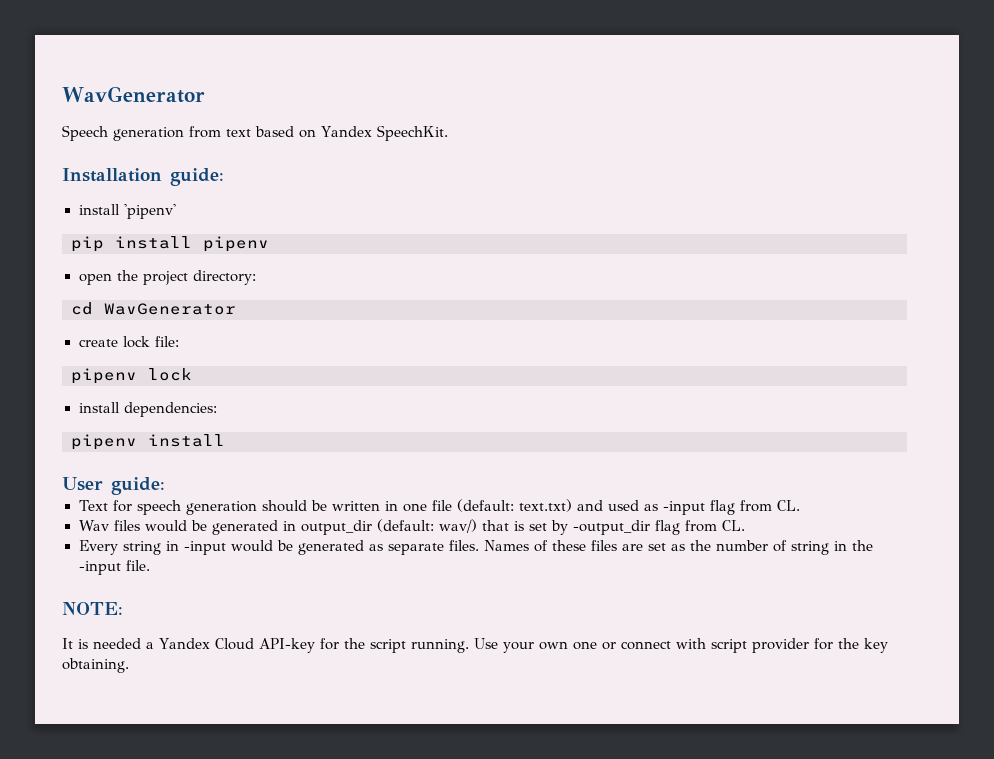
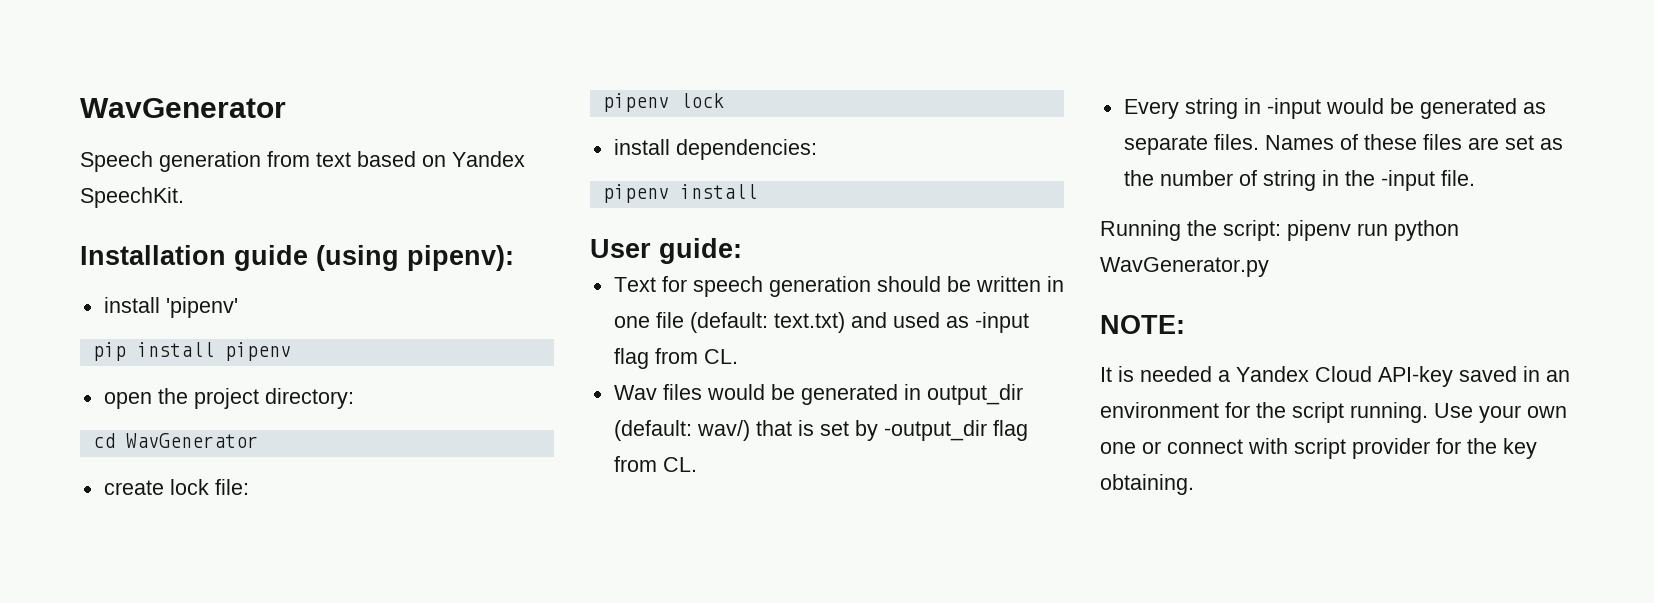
[170,168,224,186] guide: -> [234,245,514,271] guide (using pipenv):
(150, 565) none -> [1100,220,1459,241] [1100,257,1269,277] // Running the script: pipenv run python WavGenerator.py
(315, 645) none -> [1459,366,1570,382] [1100,402,1219,418] saved in an environment

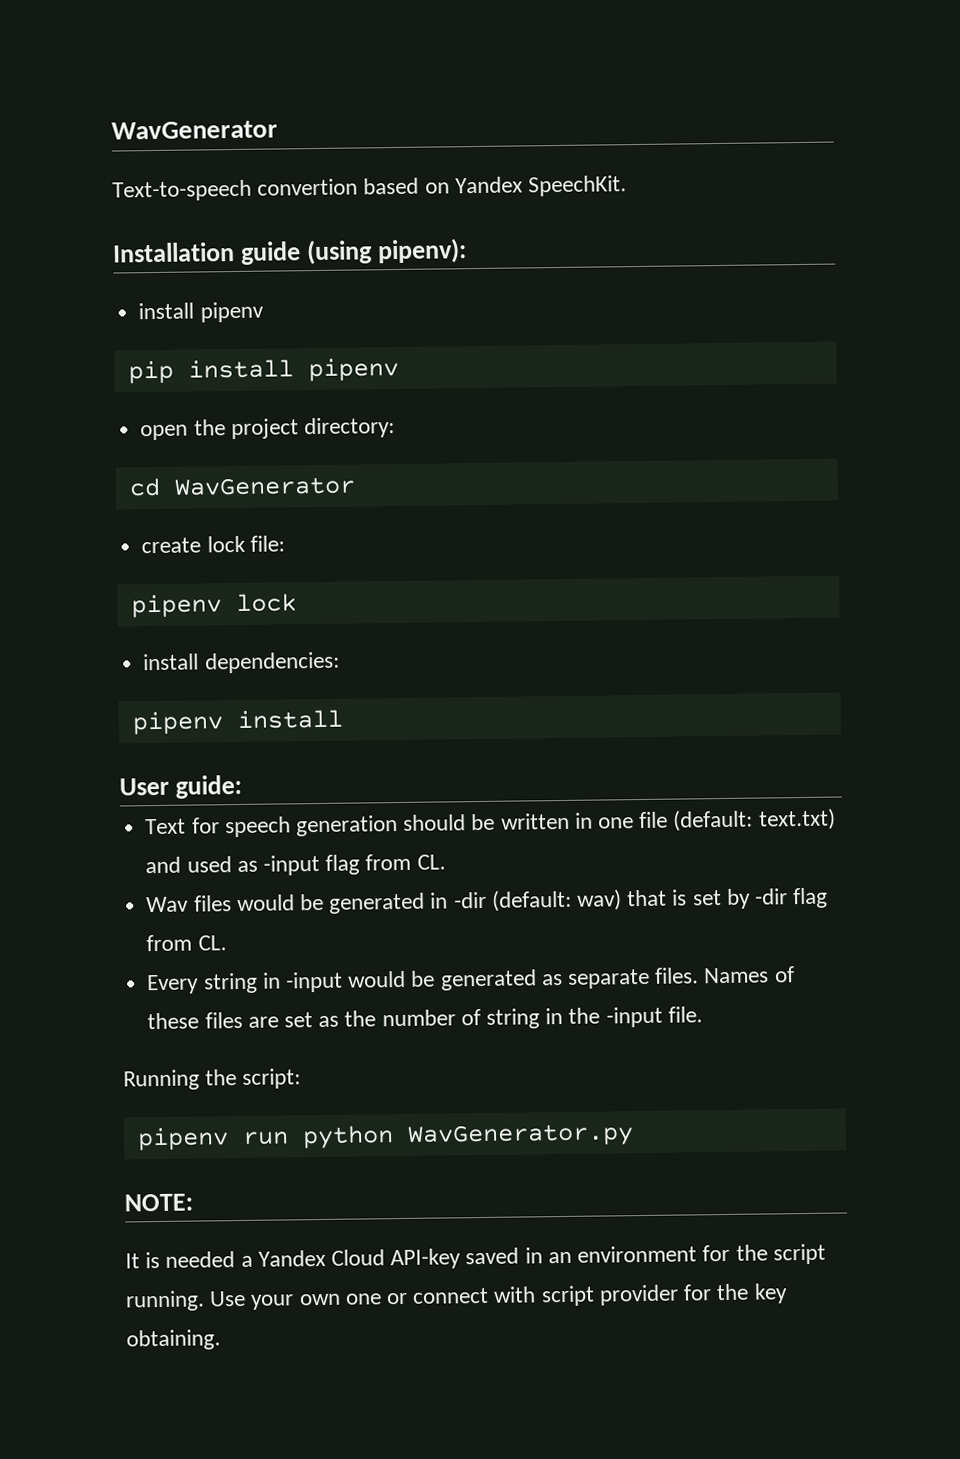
[80,98,286,118] [80,151,351,172] WavGenerator // Speech generation from text -> [111,120,278,140] [112,178,359,202] WavGenerator // Text-to-speech convertion
[165,297,238,318] 'pipenv' -> [199,301,264,323] pipenv
[926,384,1023,405] [613,420,750,441] output_dir (default: wav/) -> [453,889,622,912] -dir (default: wav)
[883,420,987,441] -output_dir -> [754,888,789,905] -dir
(1281, 230) none -> (302, 1078) //

